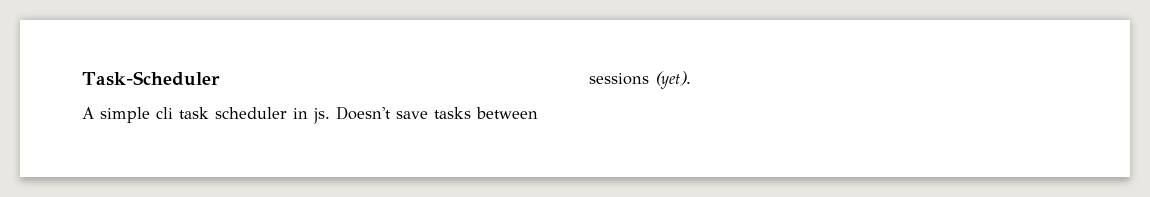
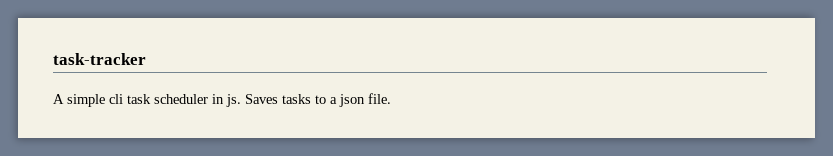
[82,71,220,86] Task-Scheduler -> [53,53,146,65] task-tracker
[336,106,538,120] [589,71,691,89] Doesn't save tasks between sessions (yet). -> [245,93,391,107] Saves tasks to a json file.

